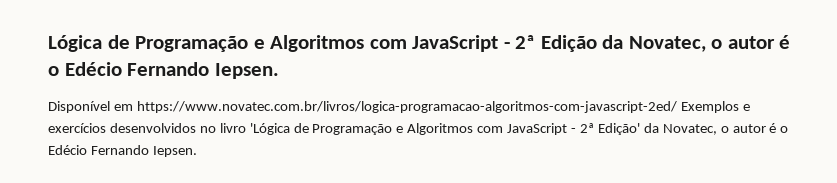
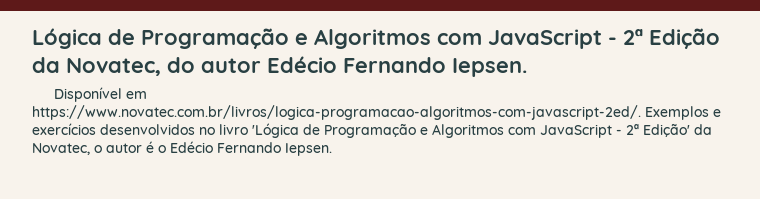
[711,35,791,49] [48,66,59,76] o autor é o -> [167,57,261,73] do autor
[136,101,677,113] https://www.novatec.com.br/livros/logica-programacao-algoritmos-com-javascript-2ed/ -> [32,105,641,120] https://www.novatec.com.br/livros/logica-programacao-algoritmos-com-javascript-2ed/.

